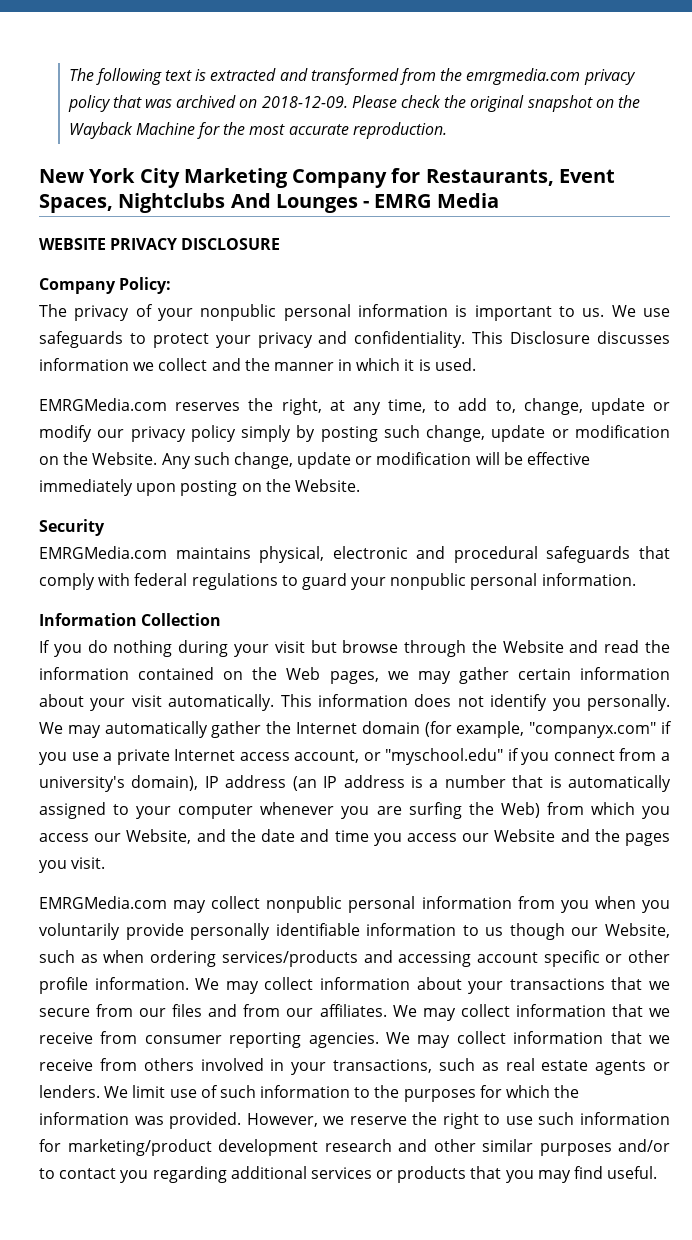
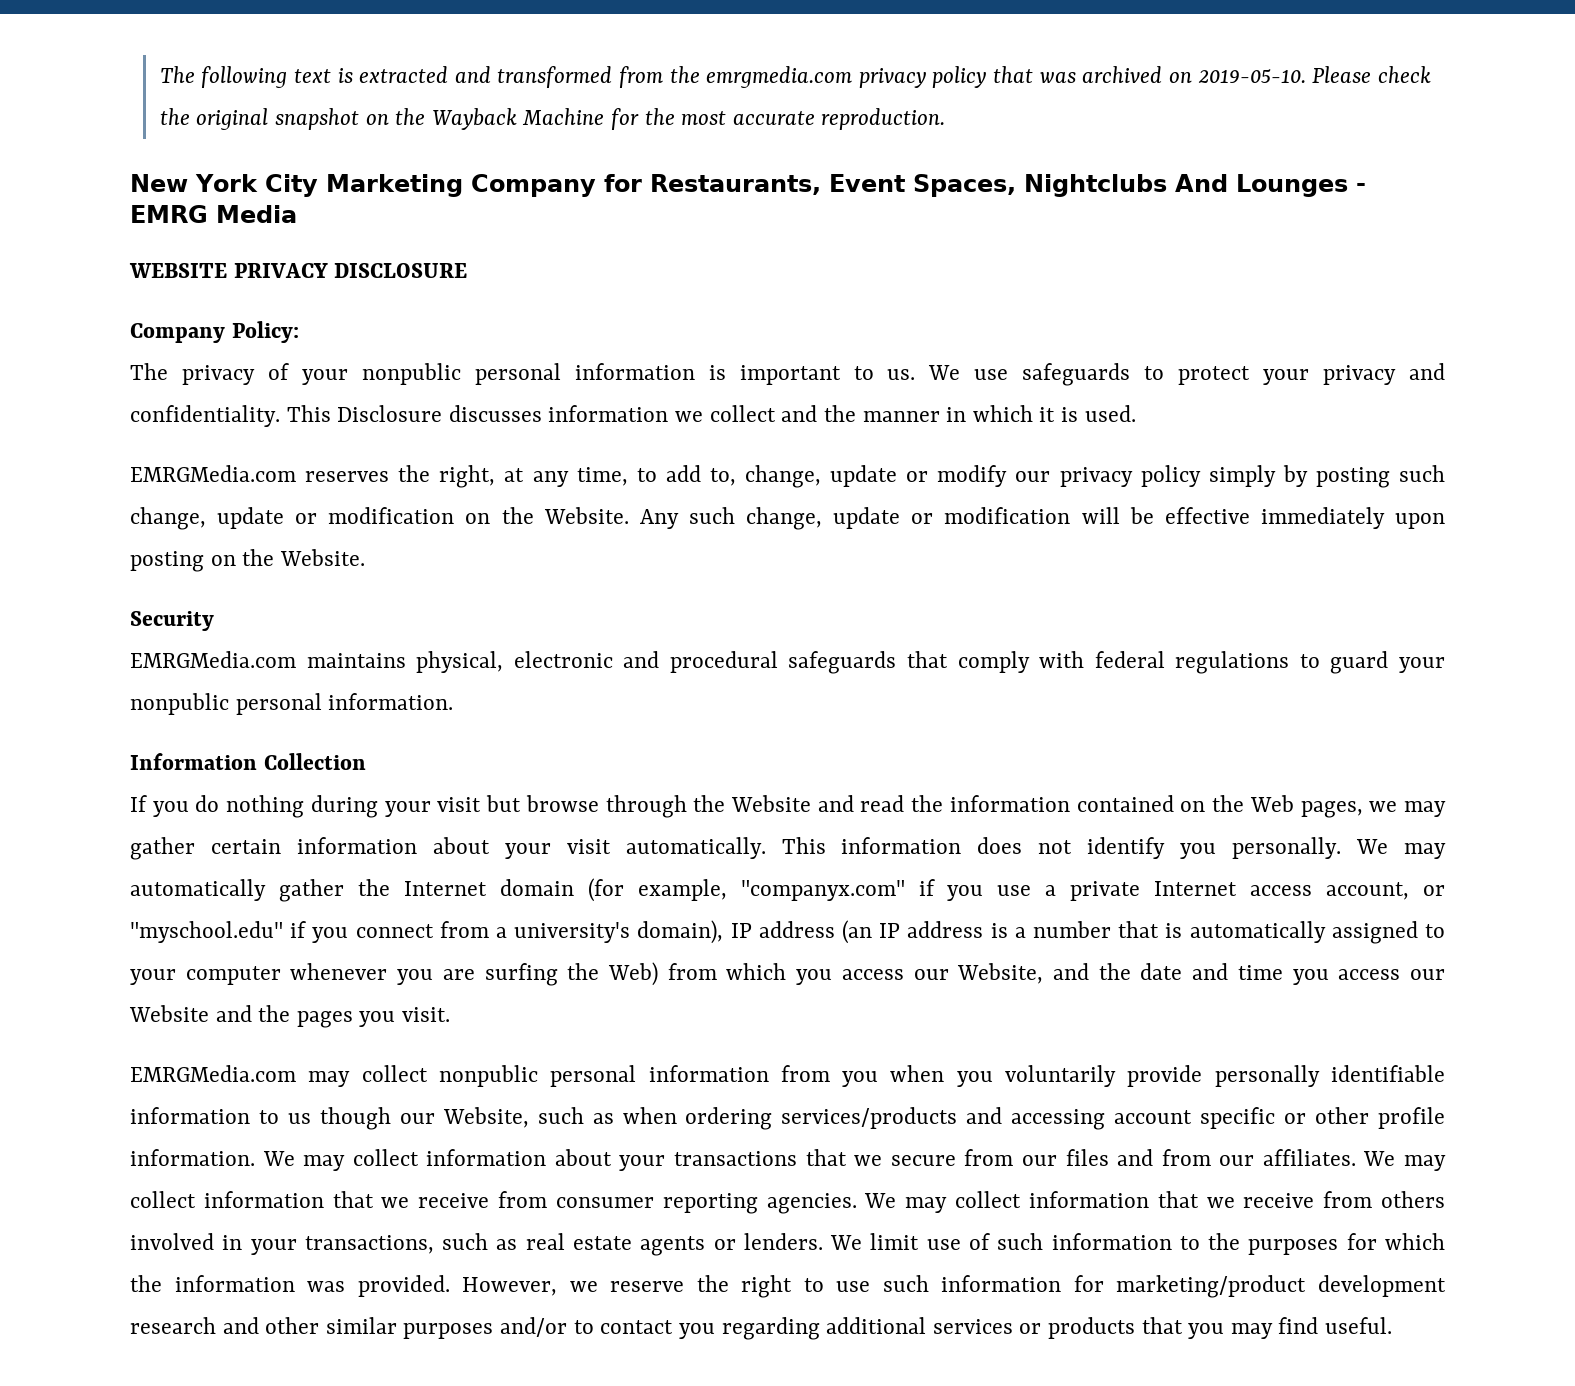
[261,96,348,108] 2018-12-09. -> [1197,69,1306,83] 2019-05-10.

